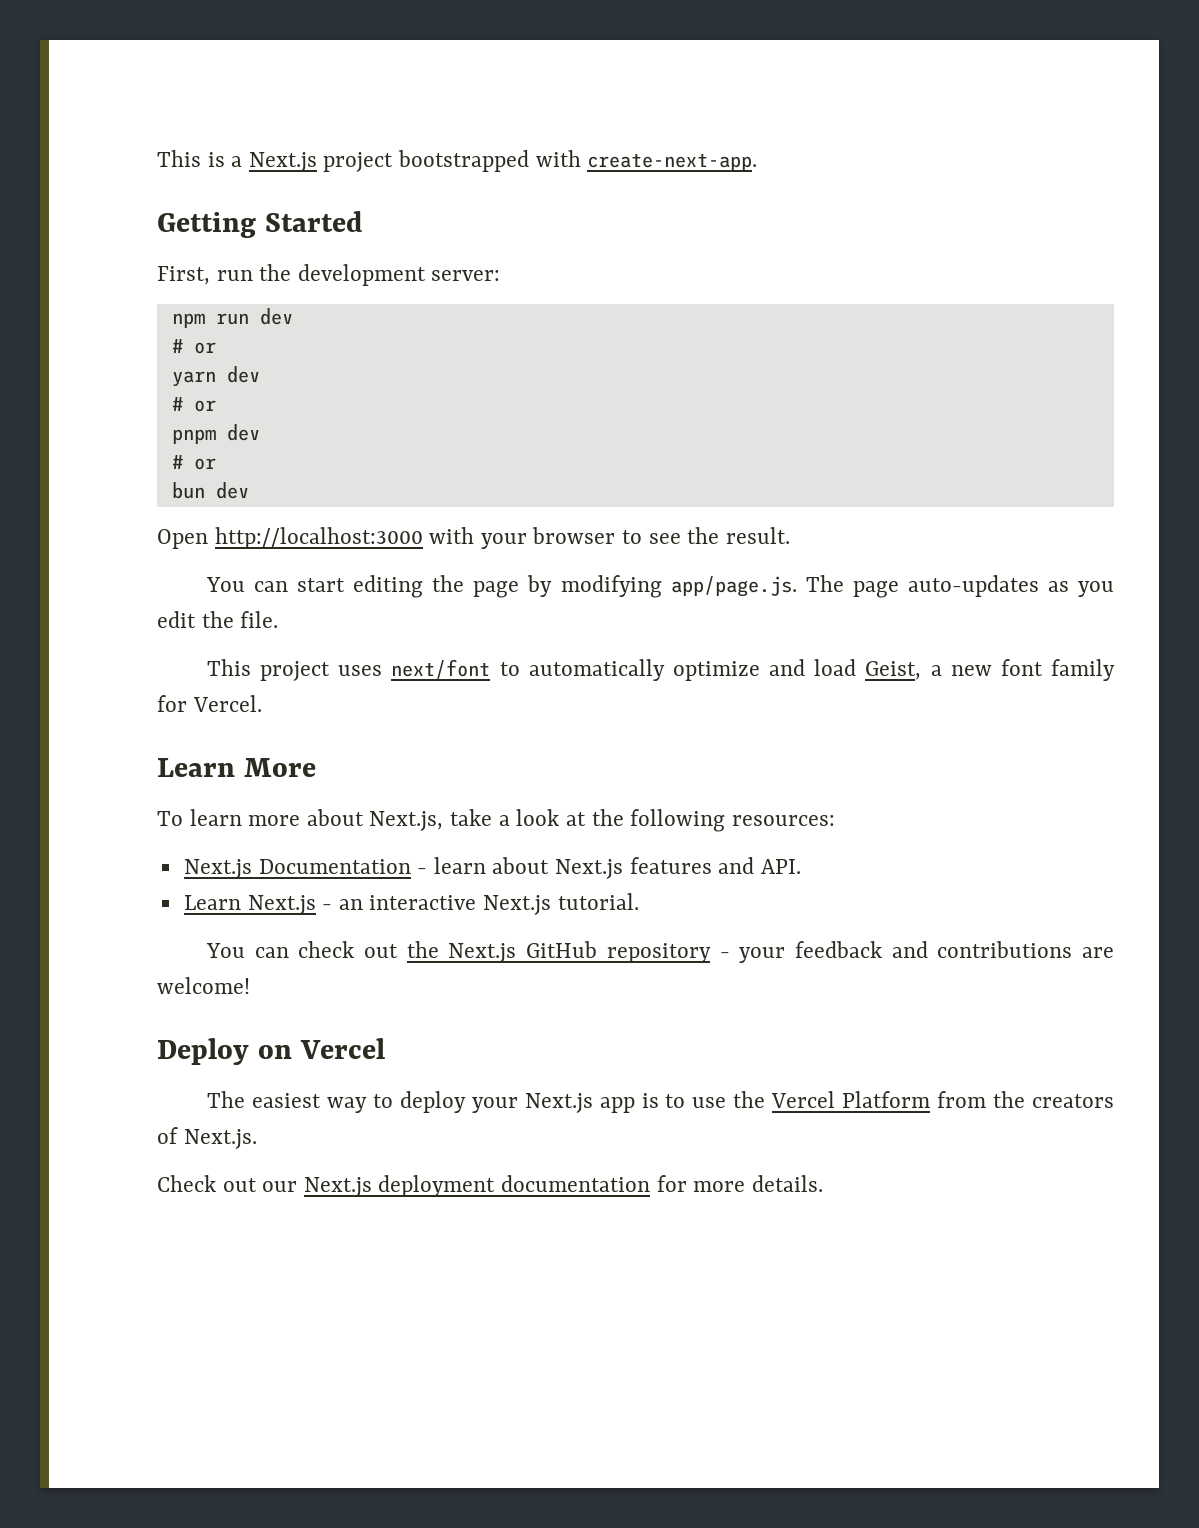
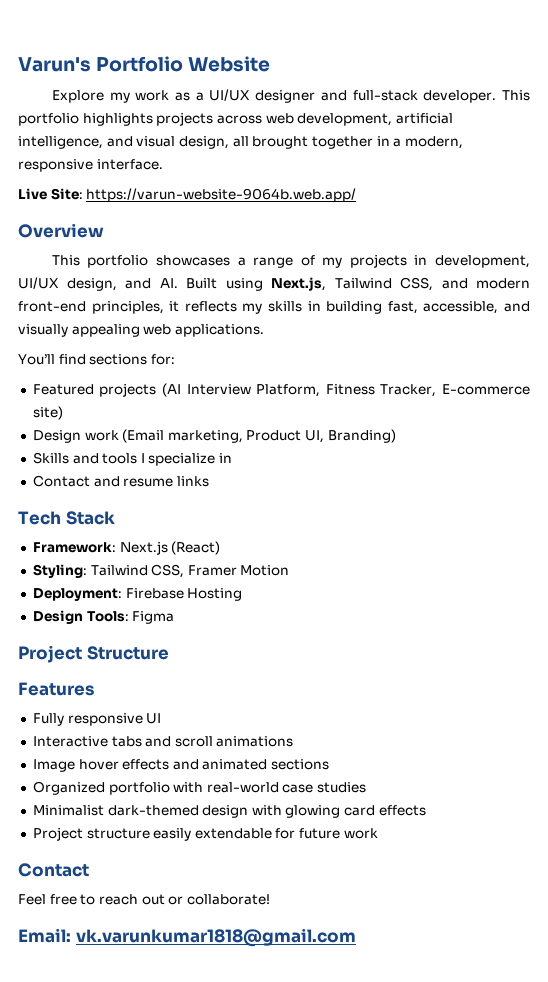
[157,150,758,172] [157,211,363,238] [157,264,501,286] [171,308,293,328] [171,339,216,354] [171,366,260,387] [171,397,216,412] [171,424,260,444] [171,455,216,470] [171,482,249,499] [157,527,790,549] [205,575,1114,598] [157,611,279,628] [206,659,1115,681] [157,695,262,712] [157,758,316,777] [157,809,835,832] [183,857,801,879] [183,893,639,915] [205,941,1114,963] [157,977,250,994] [157,1038,385,1065] [206,1091,1114,1113] [157,1127,257,1149] [157,1175,823,1197] This is a Next.js project bootstrapped with create-next-app. // Getting Started // First, run the development server: // npm run dev // # or // yarn dev // # or // pnpm dev // # or // bun dev // Open http://localhost:3000 with your browser to see the result. // You can start editing the page by modifying app/page.js. The page auto-updates as you edit the file. // This project uses next/font to automatically optimize and load Geist, a new font family for Vercel. // Learn More // To learn more about Next.js, take a look at the following resources: // Next.js Documentation - learn about Next.js features and API. // Learn Next.js - an interactive Next.js tutorial. // You can check out the Next.js GitHub repository - your feedback and contributions are welcome! // Deploy on Vercel // The easiest way to deploy your Next.js app is to use the Vercel Platform from the creators of Next.js. // Check out our Next.js deployment documentation for more details. -> [18,56,271,72] [51,89,530,103] [18,112,453,126] [18,136,463,149] [18,159,163,172] [18,188,357,202] [18,223,104,238] [51,254,530,268] [18,277,530,291] [18,301,531,314] [18,324,264,337] [18,354,175,365] [32,383,530,397] [32,406,63,420] [32,429,396,443] [32,452,233,466] [32,475,209,487] [18,511,115,525] [32,541,221,555] [32,564,290,578] [32,588,243,601] [32,610,175,624] [18,645,169,663] [18,682,94,696] [32,713,162,726] [32,736,294,747] [32,759,330,772] [32,781,367,795] [32,805,426,818] [32,827,378,841] [18,863,89,877] [18,894,270,905] [18,928,356,947] Varun's Portfolio Website // Explore my work as a UI/UX designer and full-stack developer. This portfolio highlights projects across web development, artificial intelligence, and visual design, all brought together in a modern, responsive interface. // Live Site: https://varun-website-9064b.web.app/ // Overview // This portfolio showcases a range of my projects in development, UI/UX design, and AI. Built using Next.js, Tailwind CSS, and modern front-end principles, it reflects my skills in building fast, accessible, and visually appealing web applications. // You’ll find sections for: // Featured projects (AI Interview Platform, Fitness Tracker, E-commerce site) // Design work (Email marketing, Product UI, Branding) // Skills and tools I specialize in // Contact and resume links // Tech Stack // Framework: Next.js (React) // Styling: Tailwind CSS, Framer Motion // Deployment: Firebase Hosting // Design Tools: Figma // Project Structure // Features // Fully responsive UI // Interactive tabs and scroll animations // Image hover effects and animated sections // Organized portfolio with real-world case studies // Minimalist dark-themed design with glowing card effects // Project structure easily extendable for future work // Contact // Feel free to reach out or collaborate! // Email: vk.varunkumar1818@gmail.com

